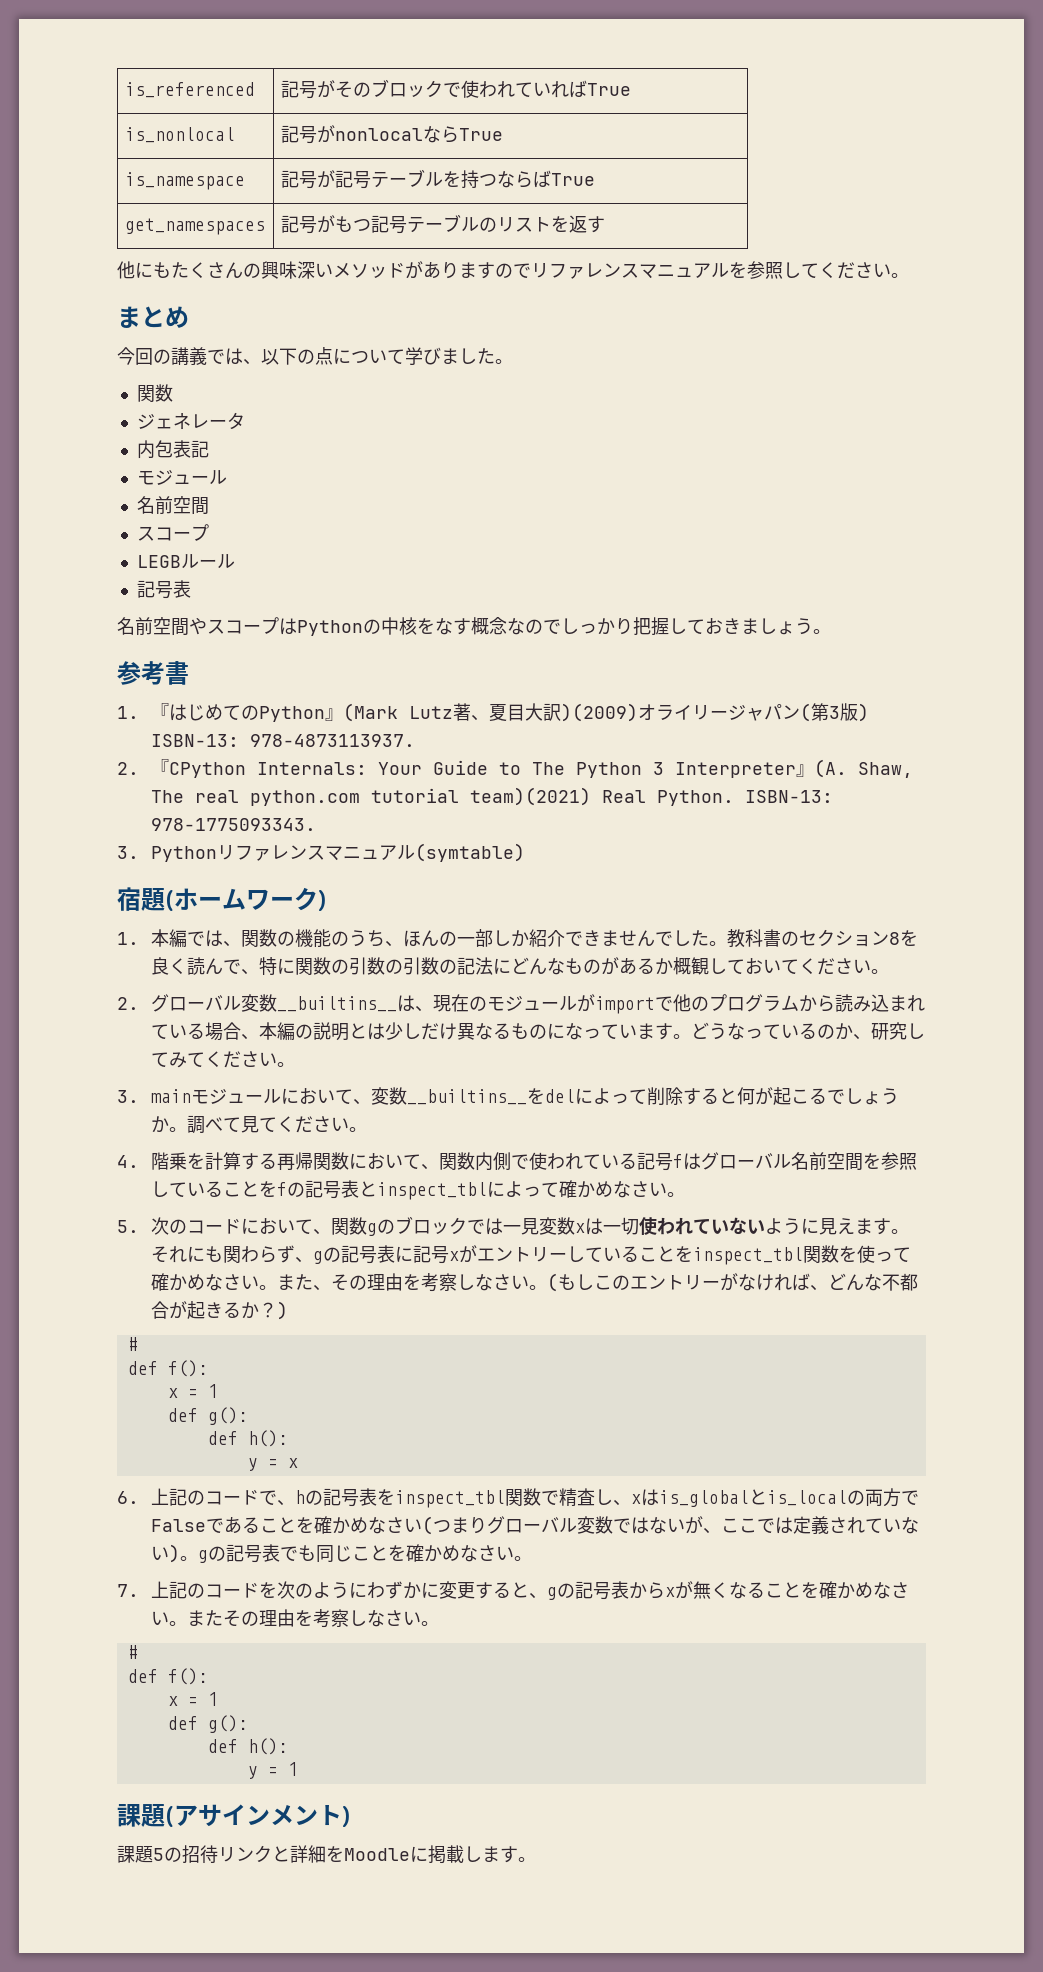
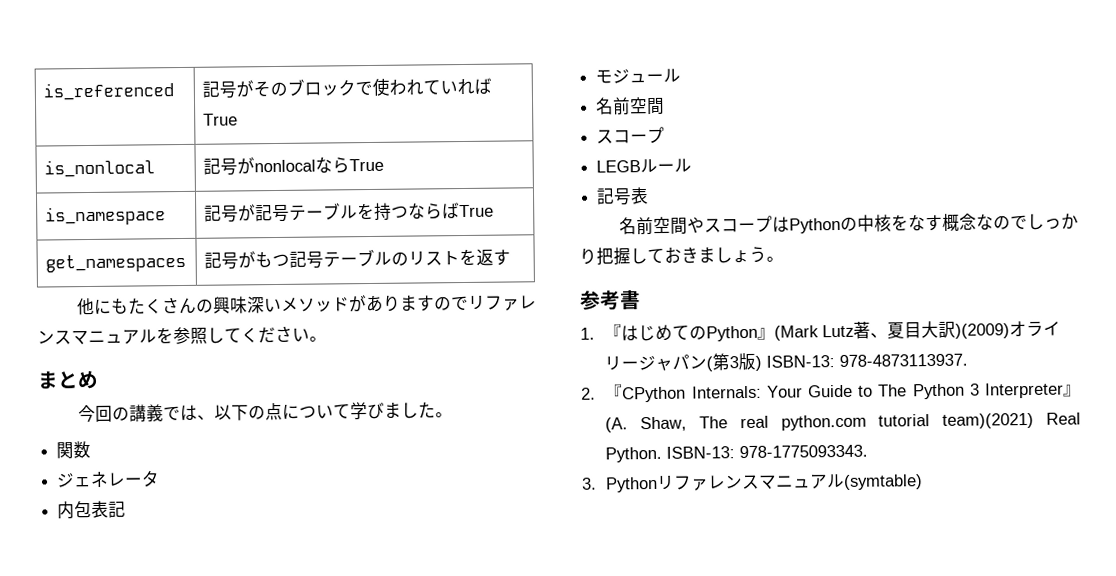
[117,887,327,911] [117,929,918,948] [150,957,889,975] [117,994,925,1014] [150,1022,925,1041] [150,1051,295,1068] [117,1087,899,1105] [150,1115,367,1134] [117,1152,917,1171] [150,1180,685,1200] [117,1216,909,1236] [150,1245,911,1265] [150,1273,918,1292] [150,1301,288,1320] [127,1337,138,1351] [127,1360,208,1377] [167,1384,218,1398] [167,1407,248,1425] [207,1430,288,1447] [247,1458,298,1471] [117,1488,919,1508] [150,1516,919,1535] [150,1544,532,1563] [117,1581,909,1600] [150,1609,439,1628] [127,1645,138,1659] [127,1668,208,1685] [167,1692,218,1706] [167,1715,248,1733] [207,1738,288,1755] [247,1762,298,1779] [117,1804,351,1827] [117,1845,536,1864] // 宿題(ホームワーク) // 1.本編では、関数の機能のうち、ほんの一部しか紹介できませんでした。教科書のセクション8を良く読んで、特に関数の引数の引数の記法にどんなものがあるか概観しておいてください。 // 2.グローバル変数__builtins__は、現在のモジュールがimportで他のプログラムから読み込まれている場合、本編の説明とは少しだけ異なるものになっています。どうなっているのか、研究してみてください。 // 3. mainモジュールにおいて、変数__builtins__をdelによって削除すると何が起こるでしょうか。調べて見てください。 // 4.階乗を計算する再帰関数において、関数内側で使われている記号fはグローバル名前空間を参照していることをfの記号表とinspect_tblによって確かめなさい。 // 5.次のコードにおいて、関数gのブロックでは一見変数xは一切使われていないように見えます。それにも関わらず、gの記号表に記号xがエントリーしていることをinspect_tbl関数を使って確かめなさい。また、その理由を考察しなさい。(もしこのエントリーがなければ、どんな不都合が起きるか？) // # // def f(): // x = 1 // def g(): // def h(): // y = x // 6.上記のコードで、hの記号表をinspect_tbl関数で精査し、xはis_globalとis_localの両方でFalseであることを確かめなさい(つまりグローバル変数ではないが、ここでは定義されていない)。gの記号表でも同じことを確かめなさい。 // 7.上記のコードを次のようにわずかに変更すると、gの記号表からxが無くなることを確かめなさい。またその理由を考察しなさい。 // # // def f(): // x = 1 // def g(): // def h(): // y = 1 // 課題(アサインメント) // 課題5の招待リンクと詳細をMoodleに掲載します。 -> (924, 482) none

